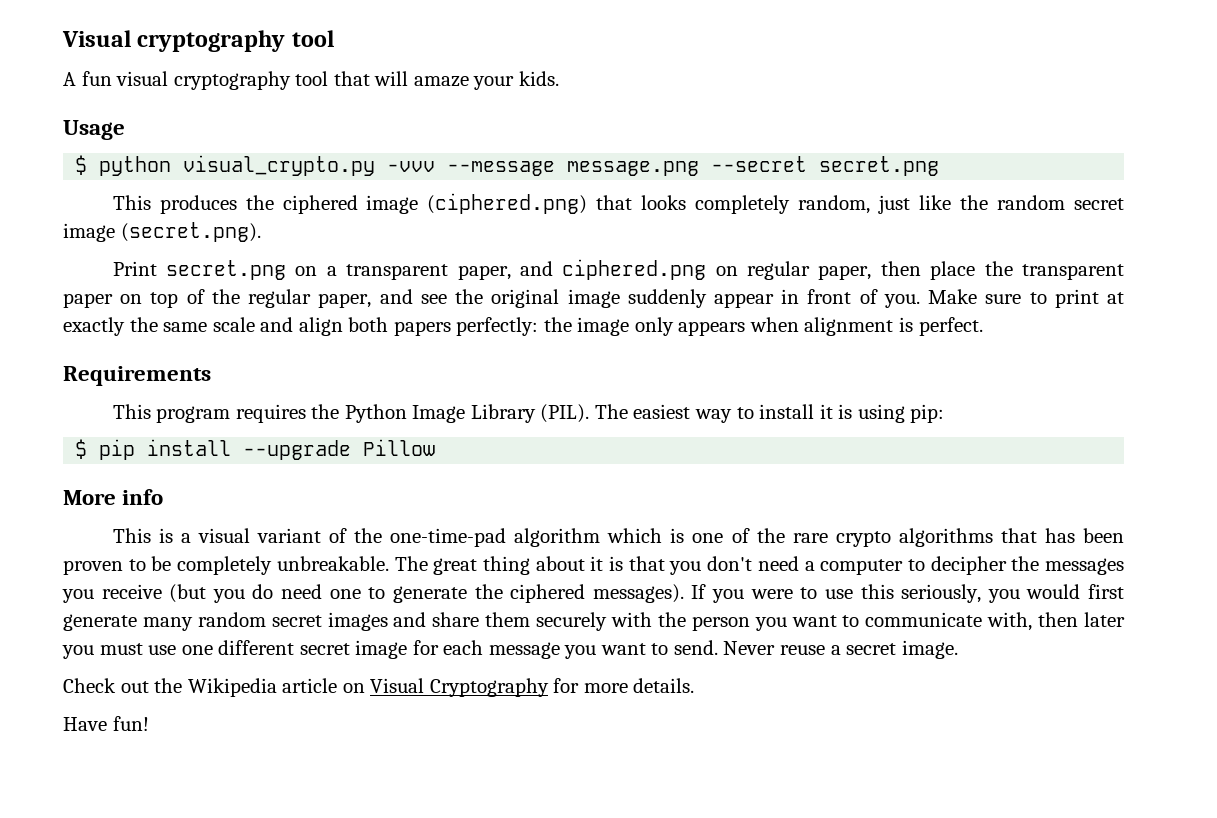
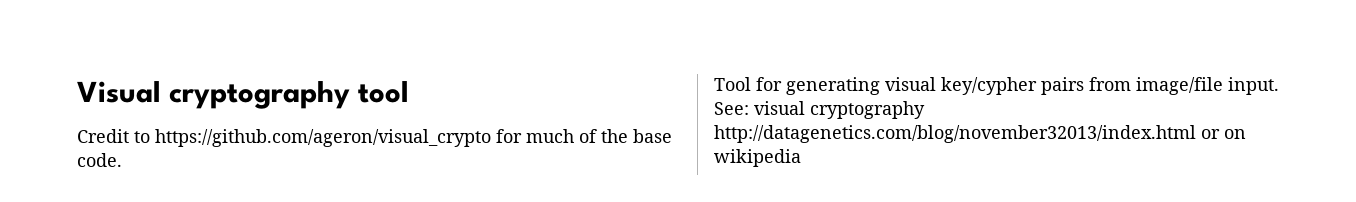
[63,71,559,90] [63,120,125,140] [75,155,940,176] [112,193,1124,214] [63,222,261,242] [112,259,1124,280] [63,289,1125,308] [63,317,983,336] [63,366,211,386] [112,404,945,423] [75,439,436,460] [63,489,164,505] [112,528,1124,547] [63,556,1125,575] [62,584,1124,603] [63,612,1126,631] [62,640,958,659] [63,678,695,697] [63,716,149,731] A fun visual cryptography tool that will amaze your kids. // Usage // $ python visual_crypto.py -vvv --message message.png --secret secret.png // This produces the ciphered image (ciphered.png) that looks completely random, just like the random secret image (secret.png). // Print secret.png on a transparent paper, and ciphered.png on regular paper, then place the transparent paper on top of the regular paper, and see the original image suddenly appear in front of you. Make sure to print at exactly the same scale and align both papers perfectly: the image only appears when alignment is perfect. // Requirements // This program requires the Python Image Library (PIL). The easiest way to install it is using pip: // $ pip install --upgrade Pillow // More info // This is a visual variant of the one-time-pad algorithm which is one of the rare crypto algorithms that has been proven to be completely unbreakable. The great thing about it is that you don't need a computer to decipher the messages you receive (but you do need one to generate the ciphered messages). If you were to use this seriously, you would first generate many random secret images and share them securely with the person you want to communicate with, then later you must use one different secret image for each message you want to send. Never reuse a secret image. // Check out the Wikipedia article on Visual Cryptography for more details. // Have fun! -> [77,129,672,147] [77,153,122,167] [714,77,1279,95] [714,101,925,119] [714,125,1246,143] [714,149,801,167] Credit to https://github.com/ageron/visual_crypto for much of the base code. // Tool for generating visual key/cypher pairs from image/file input. See: visual cryptography http://datagenetics.com/blog/november32013/index.html or on wikipedia

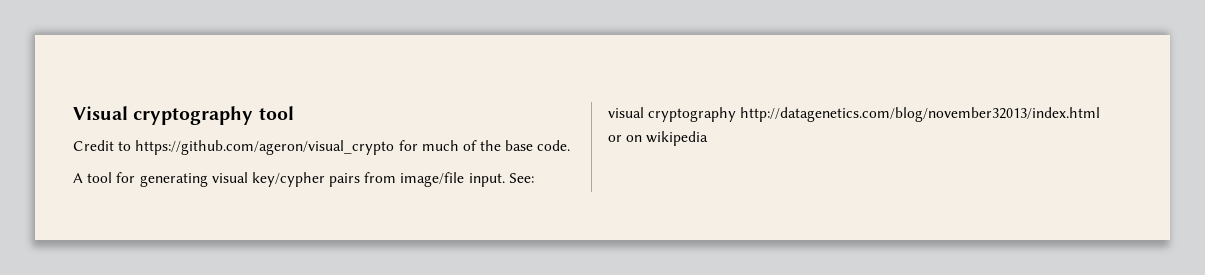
[714,77,751,91] Tool -> [73,172,113,183] A tool

